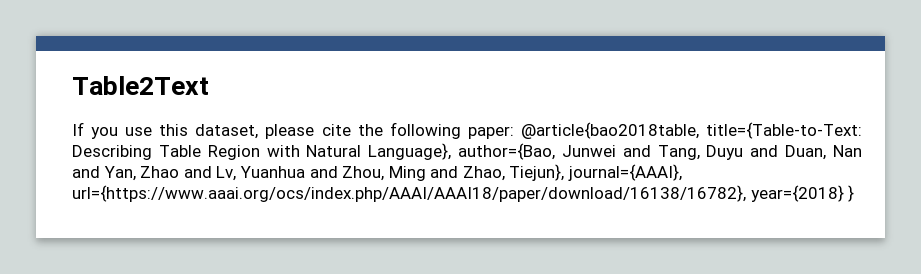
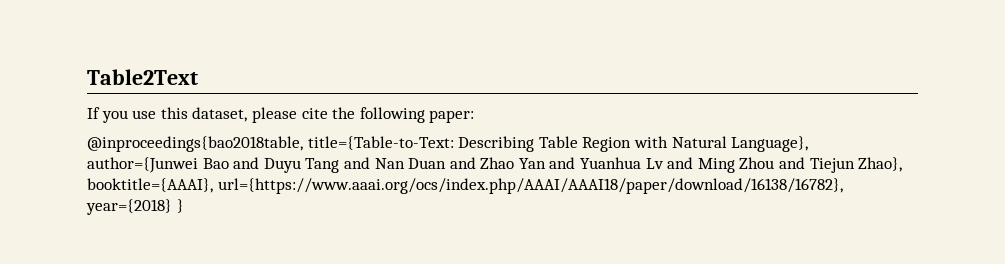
[520,122,699,139] @article{bao2018table, -> [87,136,303,152] // @inproceedings{bao2018table,
[458,143,862,160] [72,164,683,181] author={Bao, Junwei and Tang, Duyu and Duan, Nan and Yan, Zhao and Lv, Yuanhua and Zhou, Ming and Zhao, Tiejun}, journal={AAAI}, -> [87,157,903,173] [87,178,213,193] author={Junwei Bao and Duyu Tang and Nan Duan and Zhao Yan and Yuanhua Lv and Ming Zhou and Tiejun Zhao}, booktitle={AAAI},

